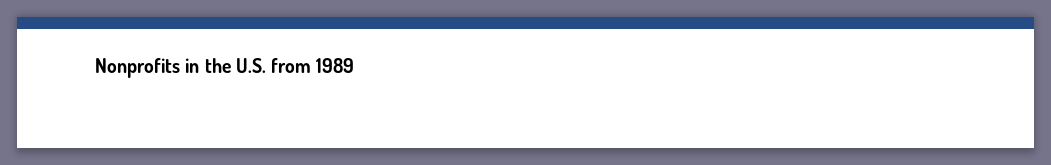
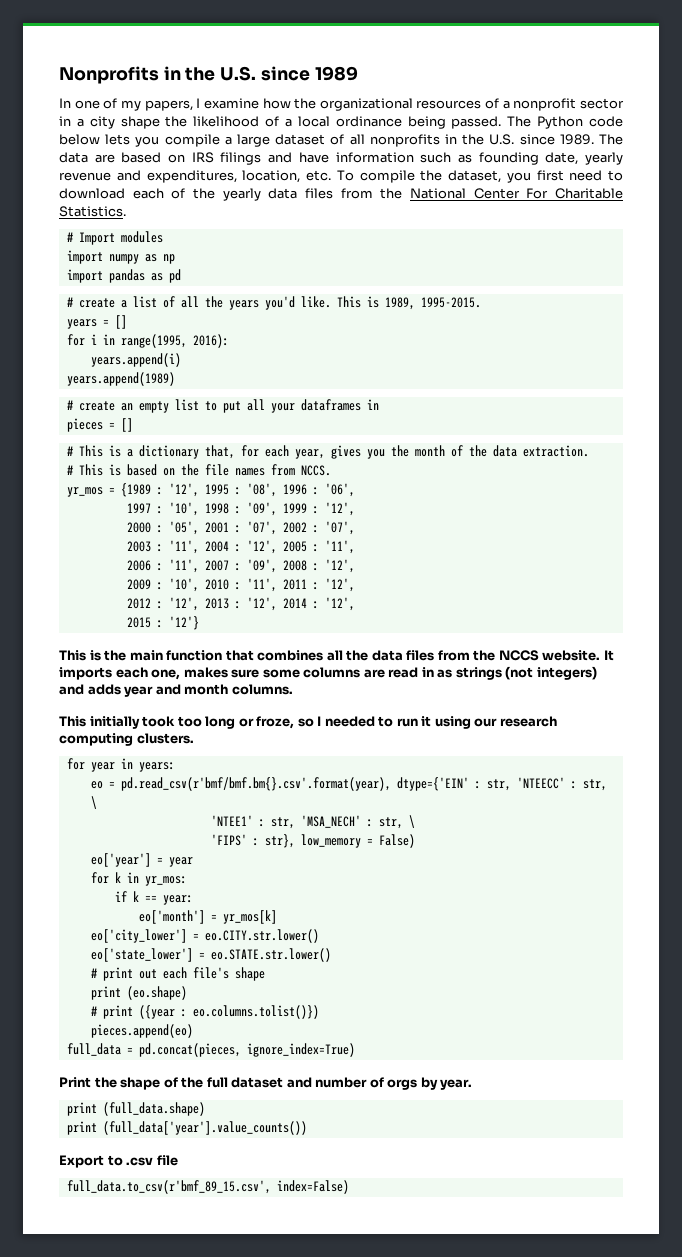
[271,58,355,73] from 1989 -> [260,66,358,81] [59,98,624,111] [59,116,623,129] [59,134,623,147] [59,152,623,165] [59,170,623,183] [59,188,624,201] [59,206,126,217] [66,231,163,245] [66,250,175,264] [66,269,181,283] [66,296,481,310] [66,315,127,329] [66,334,229,348] [90,353,181,367] [66,372,175,386] [66,399,379,413] [66,418,133,432] [66,445,589,459] [66,464,331,476] [66,483,355,497] [126,502,355,516] [126,521,355,535] [126,540,355,554] [126,559,355,573] [126,578,355,592] [126,597,355,611] [126,616,199,630] [59,650,614,661] [59,666,597,680] [59,684,293,697] [59,716,557,729] [59,733,194,746] [66,758,175,772] [90,777,607,791] [90,796,97,809] [210,815,415,829] [210,834,415,848] [90,853,193,867] [90,872,187,886] [114,891,193,905] [138,910,277,924] [90,929,319,943] [90,948,331,962] [90,967,265,981] [90,986,187,1000] [90,1005,319,1019] [90,1024,193,1038] [66,1043,355,1057] [59,1077,473,1090] [66,1102,205,1116] [66,1121,307,1135] [59,1155,178,1168] [66,1180,349,1194] since 1989 // In one of my papers, I examine how the organizational resources of a nonprofit sector in a city shape the likelihood of a local ordinance being passed. The Python code below lets you compile a large dataset of all nonprofits in the U.S. since 1989. The data are based on IRS filings and have information such as founding date, yearly revenue and expenditures, location, etc. To compile the dataset, you first need to download each of the yearly data files from the National Center For Charitable Statistics. // # Import modules // import numpy as np // import pandas as pd // # create a list of all the years you'd like. This is 1989, 1995-2015. // years = [] // for i in range(1995, 2016): // years.append(i) // years.append(1989) // # create an empty list to put all your dataframes in // pieces = [] // # This is a dictionary that, for each year, gives you the month of the data extraction. // # This is based on the file names from NCCS. // yr_mos = {1989 : '12', 1995 : '08', 1996 : '06', // 1997 : '10', 1998 : '09', 1999 : '12', // 2000 : '05', 2001 : '07', 2002 : '07', // 2003 : '11', 2004 : '12', 2005 : '11', // 2006 : '11', 2007 : '09', 2008 : '12', // 2009 : '10', 2010 : '11', 2011 : '12', // 2012 : '12', 2013 : '12', 2014 : '12', // 2015 : '12'} // This is the main function that combines all the data files from the NCCS website. It imports each one, makes sure some columns are read in as strings (not integers) and adds year and month columns. // This initially took too long or froze, so I needed to run it using our research computing clusters. // for year in years: // eo = pd.read_csv(r'bmf/bmf.bm{}.csv'.format(year), dtype={'EIN' : str, 'NTEECC' : str, \ // 'NTEE1' : str, 'MSA_NECH' : str, \ // 'FIPS' : str}, low_memory = False) // eo['year'] = year // for k in yr_mos: // if k == year: // eo['month'] = yr_mos[k] // eo['city_lower'] = eo.CITY.str.lower() // eo['state_lower'] = eo.STATE.str.lower() // # print out each file's shape // print (eo.shape) // # print ({year : eo.columns.tolist()}) // pieces.append(eo) // full_data = pd.concat(pieces, ignore_index=True) // Print the shape of the full dataset and number of orgs by year. // print (full_data.shape) // print (full_data['year'].value_counts()) // Export to .csv file // full_data.to_csv(r'bmf_89_15.csv', index=False)

